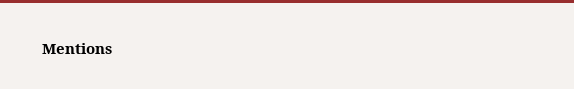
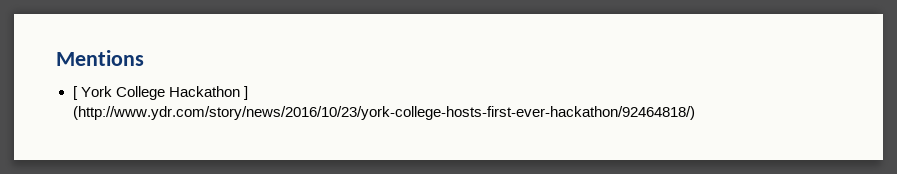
(112, 48) none -> [72,86,248,100] [72,106,695,120] // [ York College Hackathon ] (http://www.ydr.com/story/news/2016/10/23/york-college-hosts-first-ever-hackathon/92464818/)

